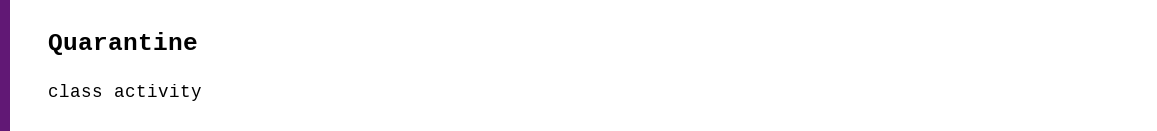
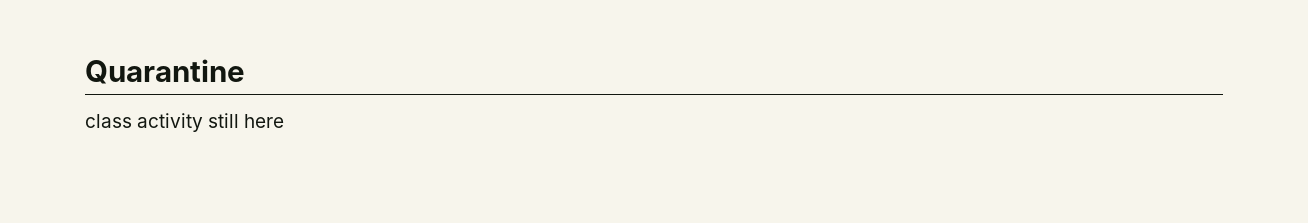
(202, 92) none -> [208,113,285,128] still here

